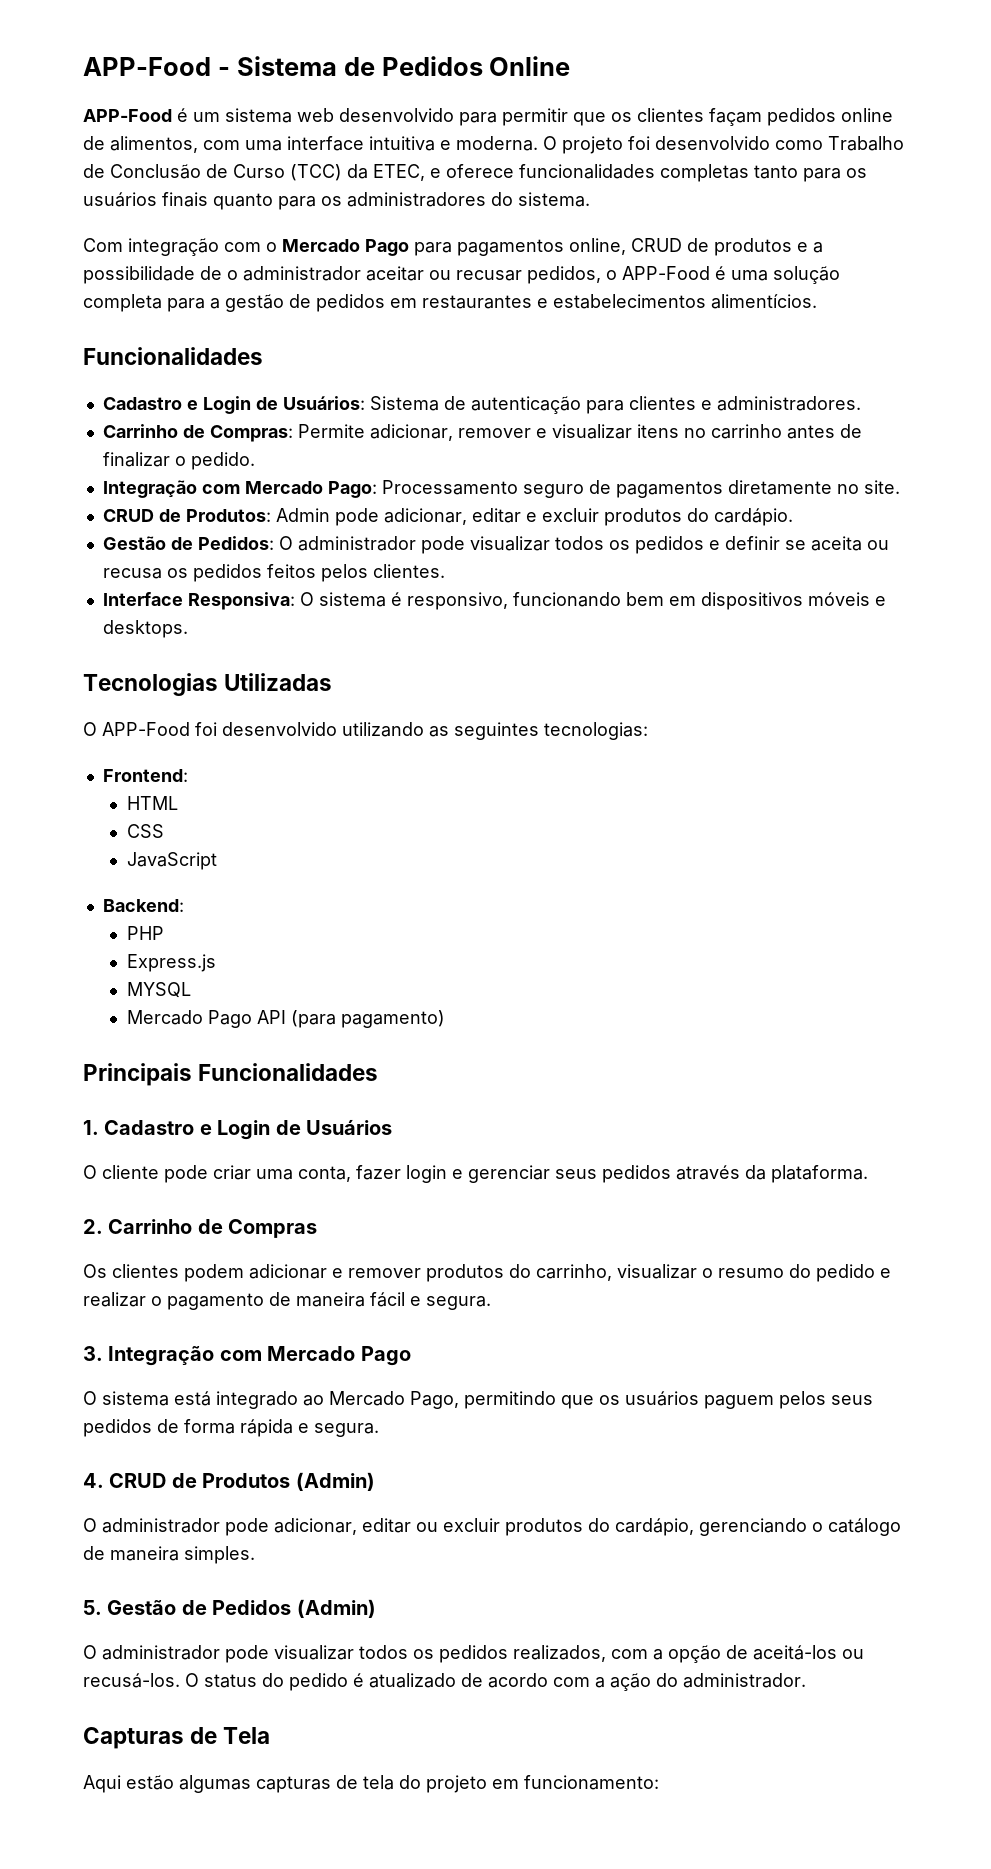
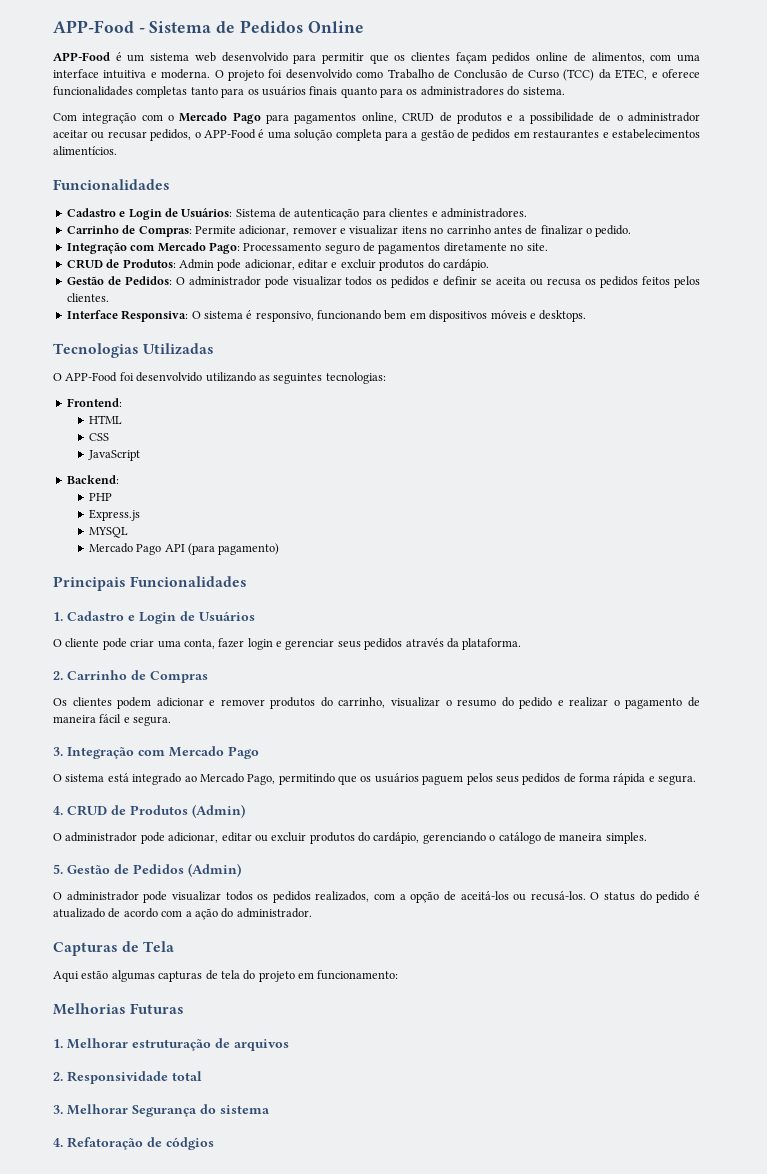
(659, 1782) none -> [53,1003,185,1015] [53,1038,289,1051] [53,1071,202,1084] [53,1104,270,1117] [53,1137,214,1150] // Melhorias Futuras // 1. Melhorar estruturação de arquivos // 2. Responsividade total // 3. Melhorar Segurança do sistema // 4. Refatoração de códgios

